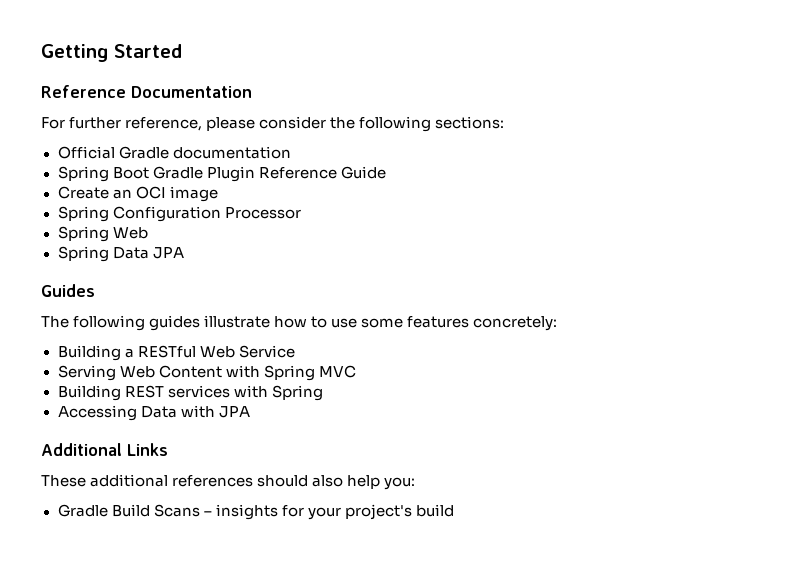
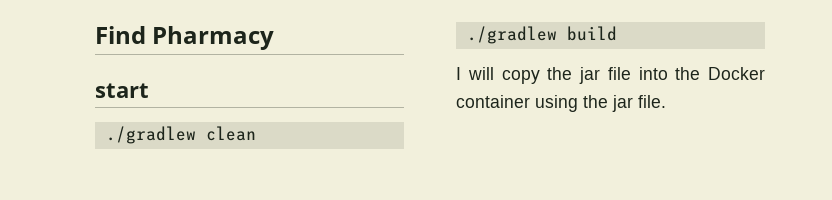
[41,44,182,62] [41,85,252,98] [41,116,505,132] [57,146,291,159] [57,166,386,182] [57,186,218,202] [57,206,301,222] [57,226,148,242] [57,246,184,262] [41,284,95,297] [41,315,558,331] [57,345,295,361] [57,365,356,381] [57,385,323,401] [57,405,250,421] [41,443,168,456] [41,474,416,490] [57,504,454,520] Getting Started // Reference Documentation // For further reference, please consider the following sections: // Official Gradle documentation // Spring Boot Gradle Plugin Reference Guide // Create an OCI image // Spring Configuration Processor // Spring Web // Spring Data JPA // Guides // The following guides illustrate how to use some features concretely: // Building a RESTful Web Service // Serving Web Content with Spring MVC // Building REST services with Spring // Accessing Data with JPA // Additional Links // These additional references should also help you: // Gradle Build Scans – insights for your project's build -> [95,26,275,50] [95,83,149,98] [105,126,256,144] [466,26,617,44] [456,67,765,84] [456,95,666,112] Find Pharmacy // start // ./gradlew clean // ./gradlew build // I will copy the jar file into the Docker container using the jar file.

